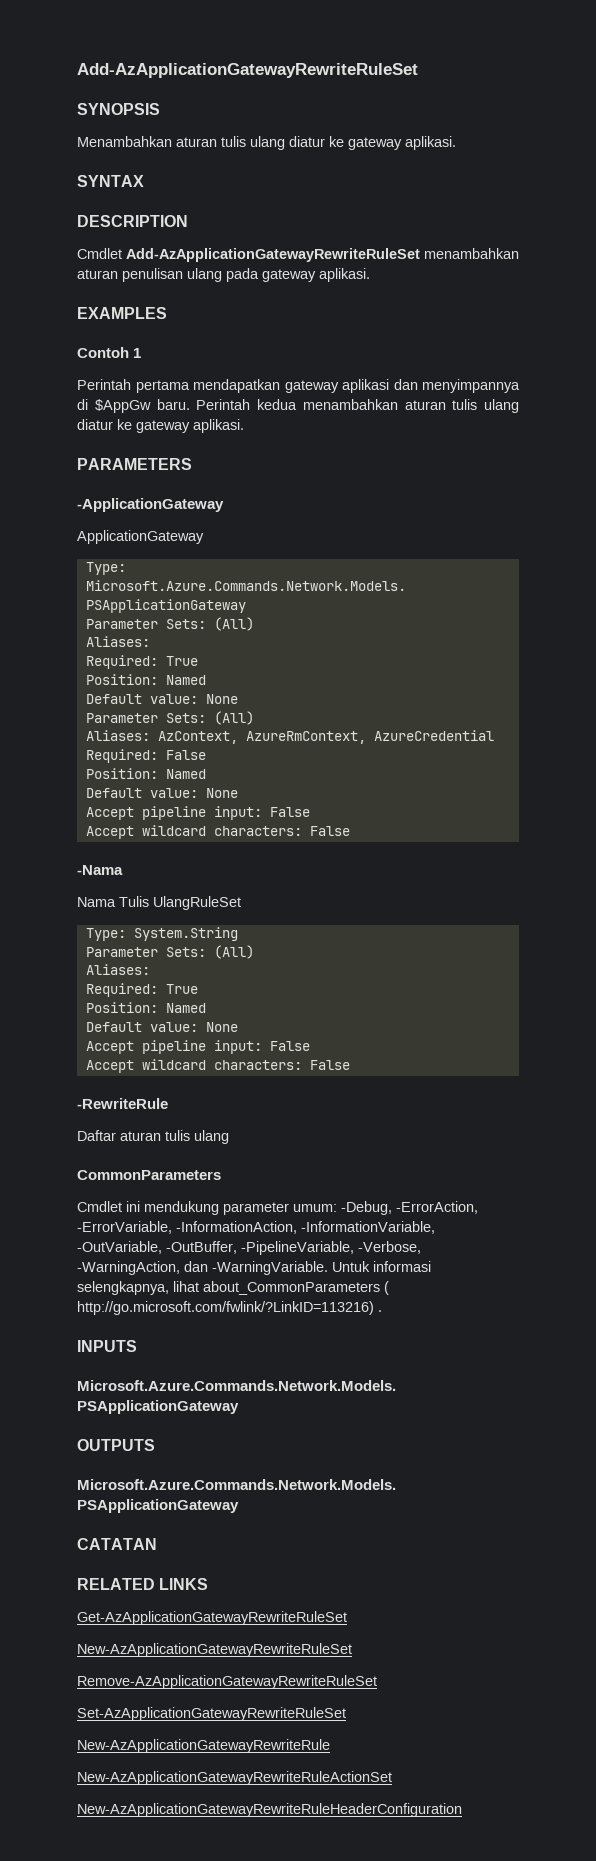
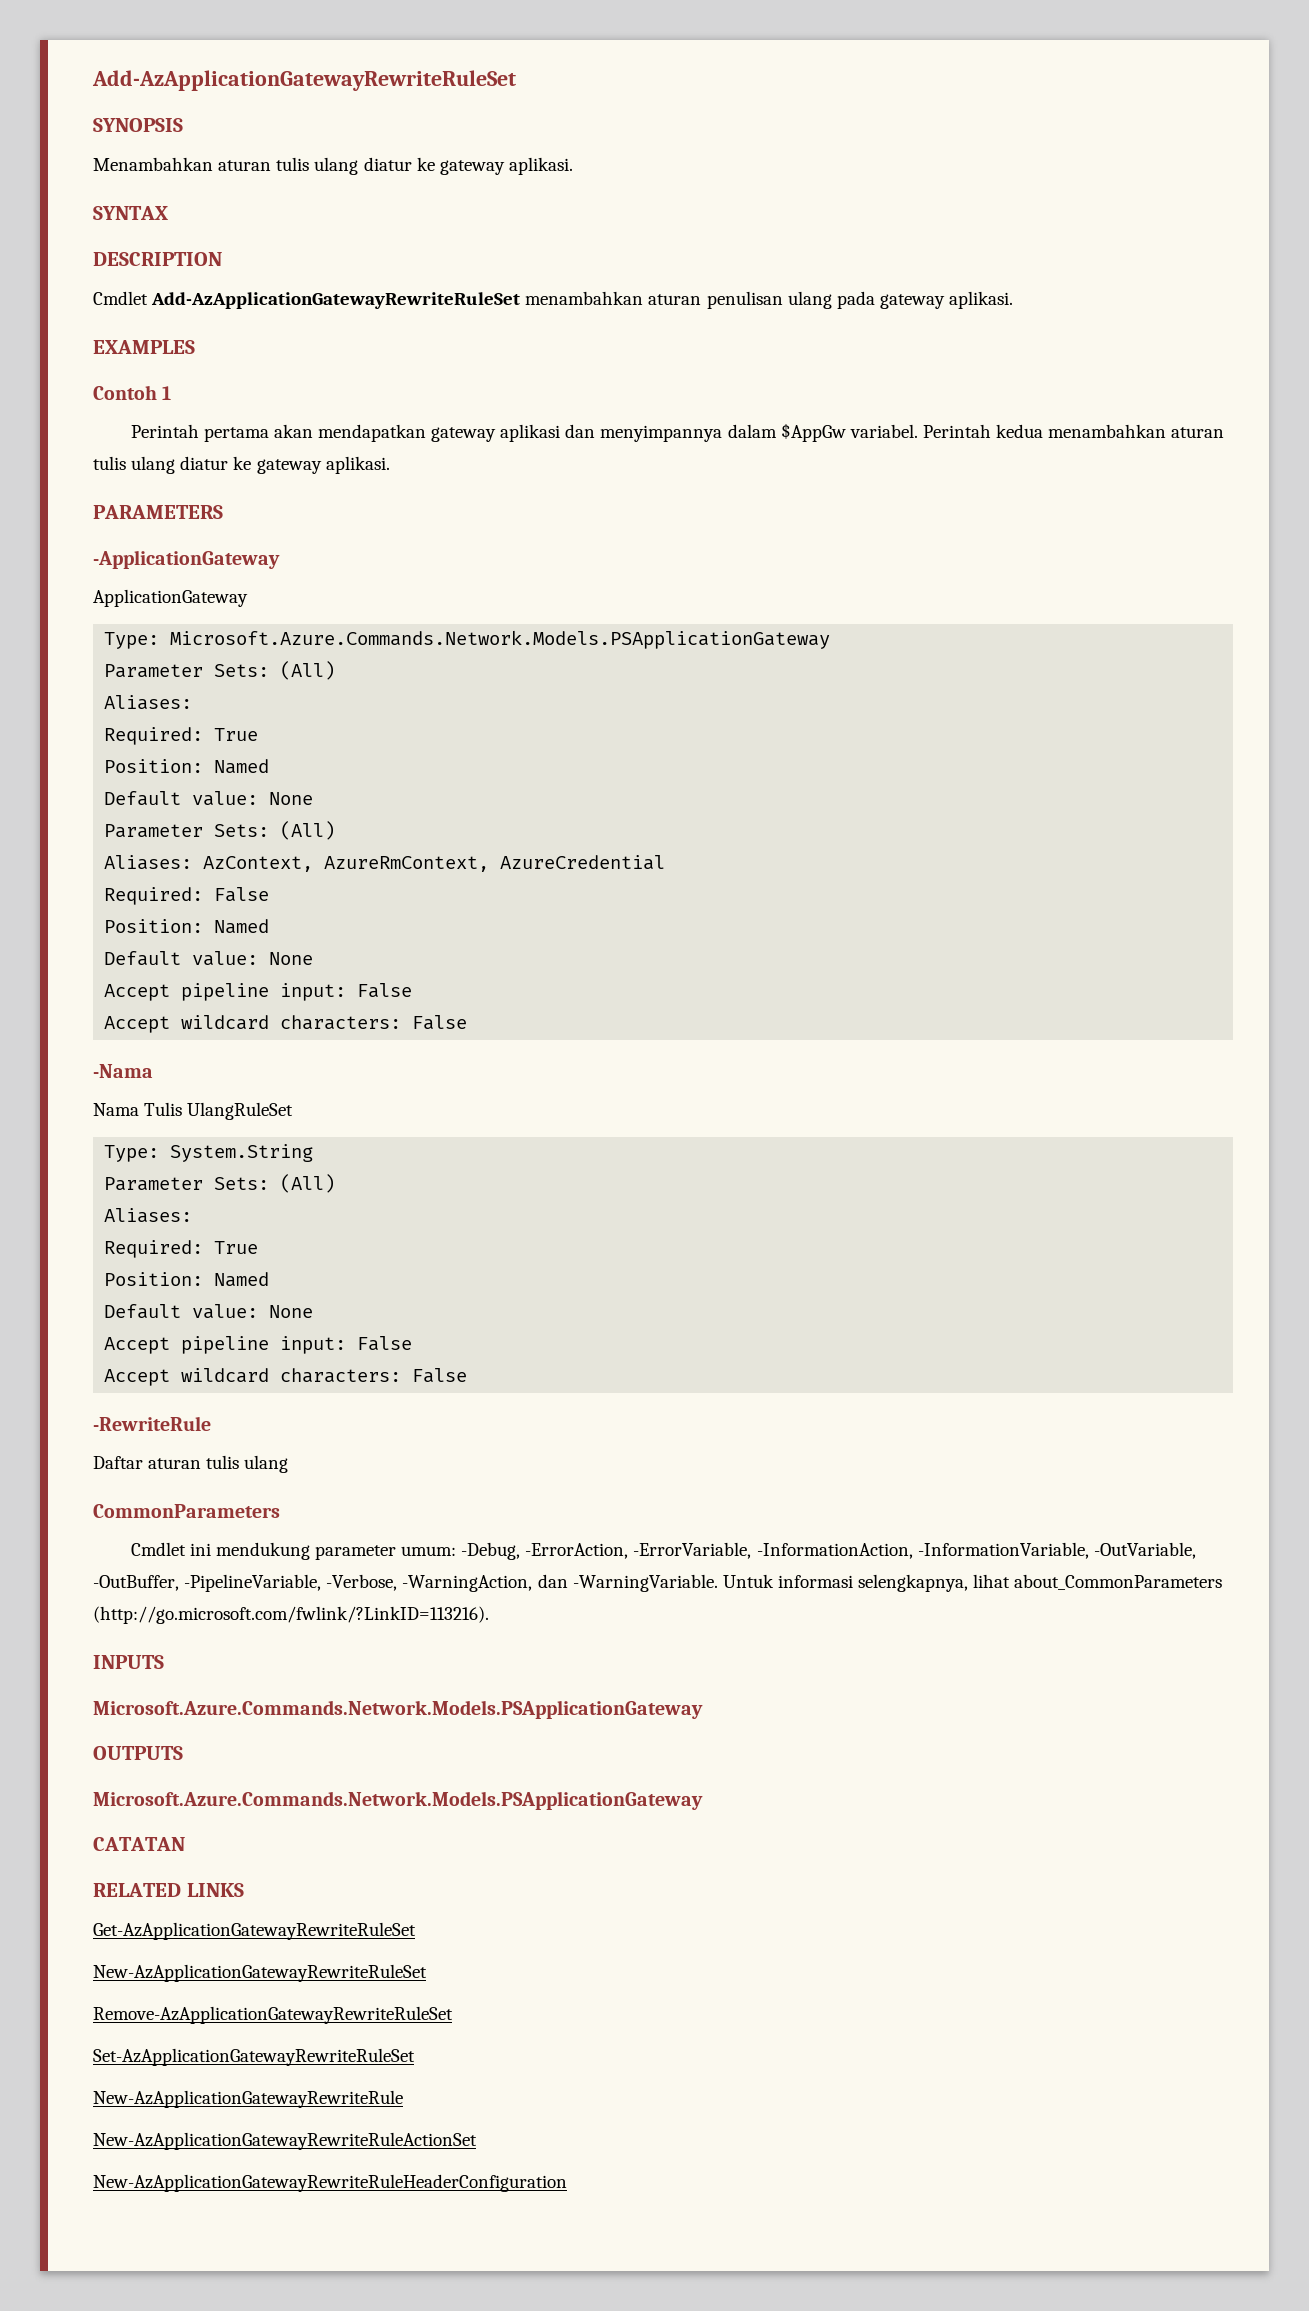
(190, 386) none -> [273,424,313,438] akan
[77,399,190,413] di $AppGw baru. -> [727,423,918,442] dalam $AppGw variabel.
[384,1281,389,1295] [77,1301,382,1315] ( http://go.microsoft.com/fwlink/?LinkID=113216) . -> [93,1606,489,1624] (http://go.microsoft.com/fwlink/?LinkID=113216).

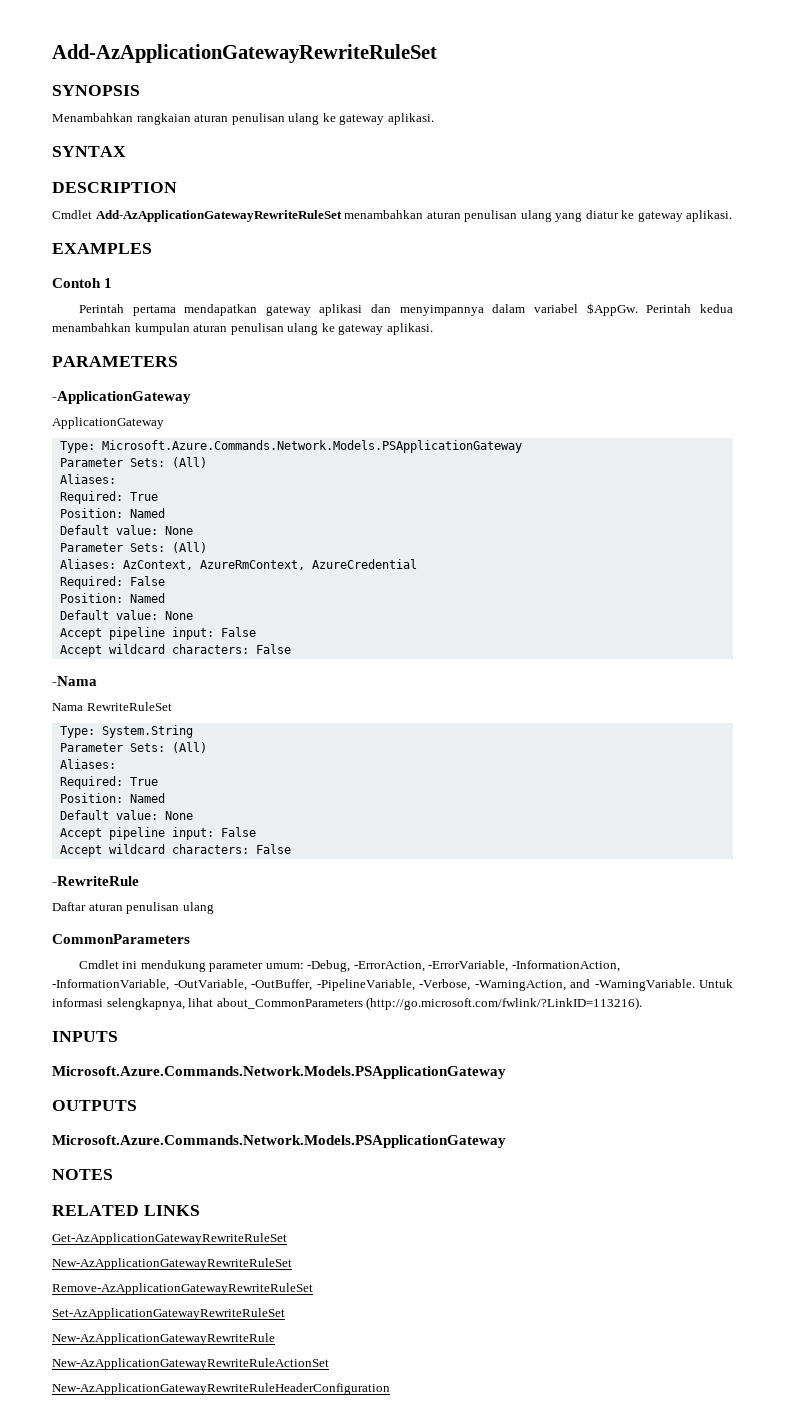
[218,157,412,175] aturan tulis ulang diatur -> [136,113,320,125] rangkaian aturan penulisan ulang
[836,291,875,309] pada -> [555,210,635,222] yang diatur ke
[273,424,313,438] akan -> (176, 310) none
[780,423,918,442] $AppGw variabel. -> [534,303,638,316] variabel $AppGw.
[1171,427,1225,438] [93,456,229,474] aturan tulis ulang diatur -> [134,323,319,335] kumpulan aturan penulisan ulang
[144,1102,294,1120] Tulis UlangRuleSet -> [86,702,172,711] RewriteRuleSet
[206,1455,240,1469] tulis -> [126,902,180,914] penulisan
[537,1574,568,1588] dan -> [570,979,590,988] and
[93,1837,185,1851] CATATAN -> [52,1169,113,1180] NOTES

